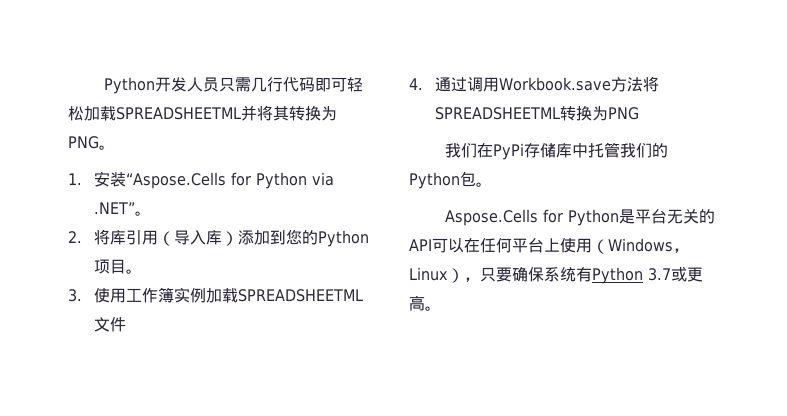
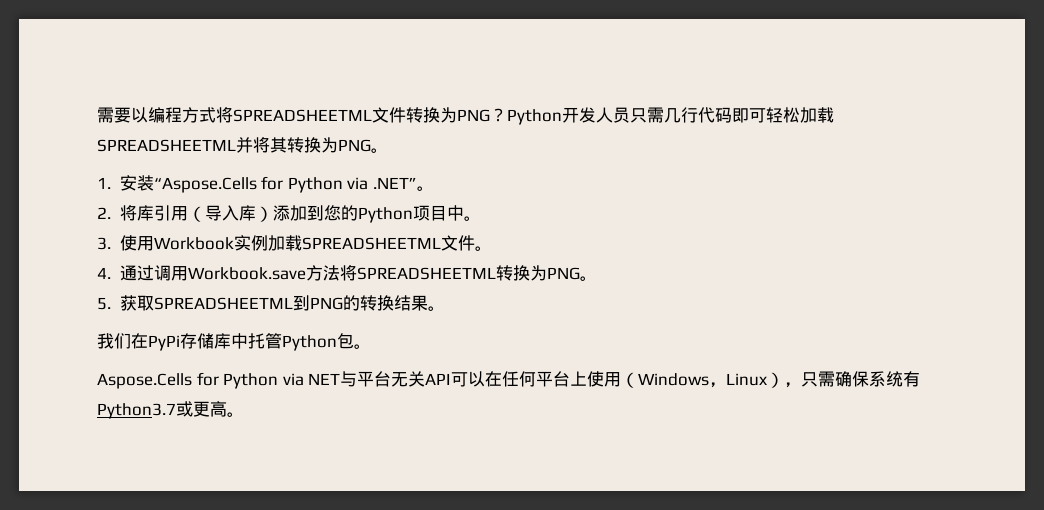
(104, 85) none -> [97,107,507,123] 需要以编程方式将SPREADSHEETML文件转换为PNG？
(126, 266) none -> [446,205,464,221] 中
[125,287,174,303] 工作簿 -> [153,237,234,250] Workbook
(126, 324) none -> [474,246,492,251] 。
(639, 113) none -> [579,276,597,281] [97,295,445,311] 。 // 5.获取SPREADSHEETML到PNG的转换结果。
[620,143,669,158] 我们的 -> (282, 341) none
[619,209,636,224] 是 -> [282,371,358,387] via NET与
[699,209,716,224] 的 -> (426, 379) none
[496,267,512,282] 要 -> [818,371,836,387] 需
[592,267,671,284] Python 3.7 -> [97,403,176,419] Python3.7

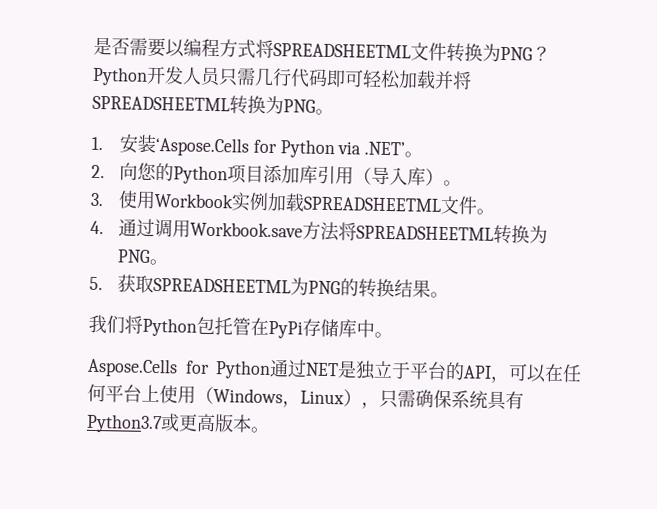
(97, 115) none -> [93,36,130,56] 是否
[97,137,287,153] SPREADSHEETML并将其 -> [434,70,472,90] [92,95,230,112] 并将SPREADSHEETML
[153,176,417,193] “Aspose.Cells for Python via .NET” -> [154,136,406,159] ‘Aspose.Cells for Python via .NET’
[119,205,464,223] 将库引用（导入库）添加到您的Python项目中 -> [118,162,444,186] 向您的Python项目添加库引用（导入库）
[292,295,310,311] 到 -> [289,277,309,296] 为
(131, 341) none -> [124,315,251,337] 将Python包托管
[248,333,354,351] 托管Python包 -> (375, 328) none
[282,371,452,387] via NET与平台无关API -> [269,359,509,384] 通过NET是独立于平台的API，
(904, 379) none -> [487,390,507,411] 具
(227, 409) none -> [214,414,252,433] 版本

